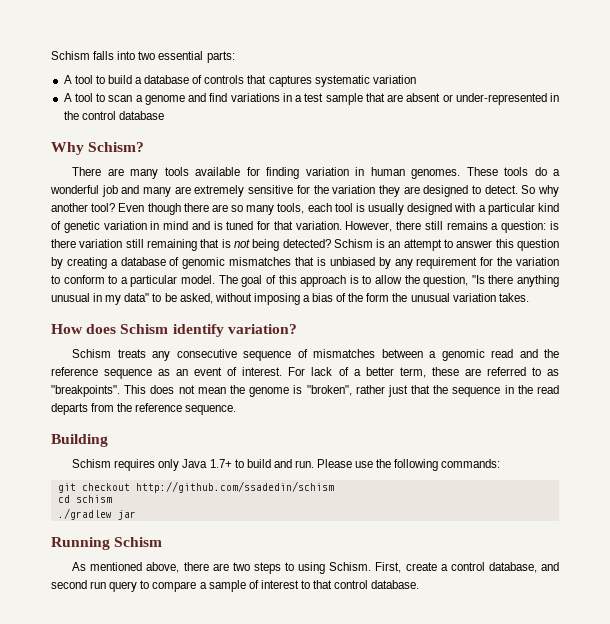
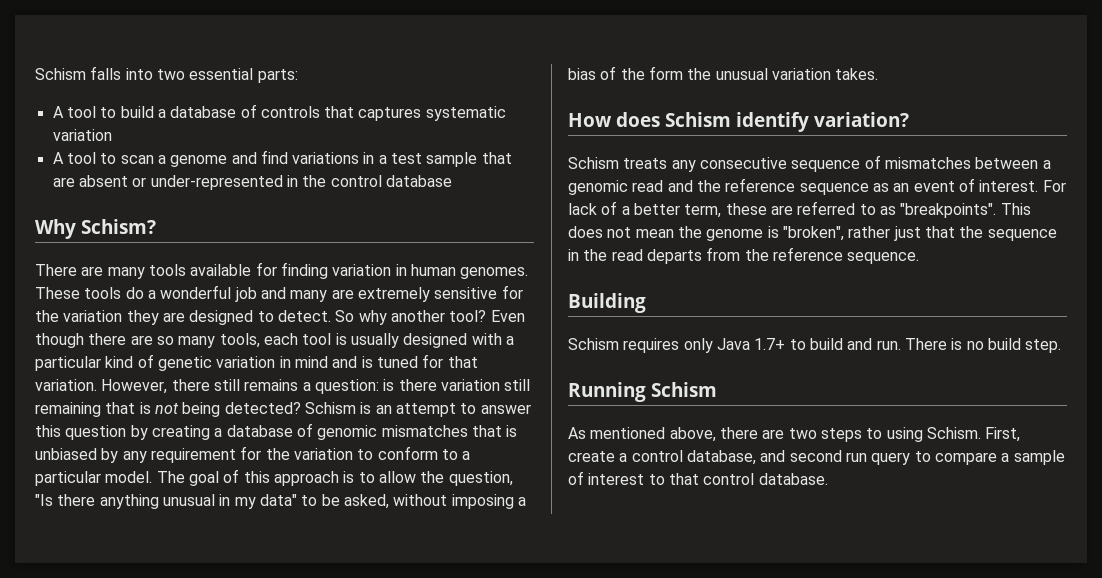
[317,459,501,471] [57,481,334,493] [57,495,112,503] [57,508,136,520] Please use the following commands: // git checkout http://github.com/ssadedin/schism // cd schism // ./gradlew jar -> [904,338,1062,353] There is no build step.

